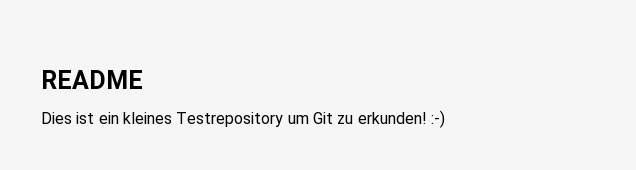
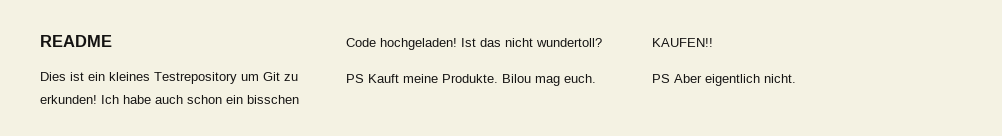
[430,110,445,128] :-) -> [101,95,299,104] [346,38,602,50] [346,74,596,86] [652,38,713,47] [652,74,796,86] Ich habe auch schon ein bisschen Code hochgeladen! Ist das nicht wundertoll? // PS Kauft meine Produkte. Bilou mag euch. KAUFEN!! // PS Aber eigentlich nicht.

